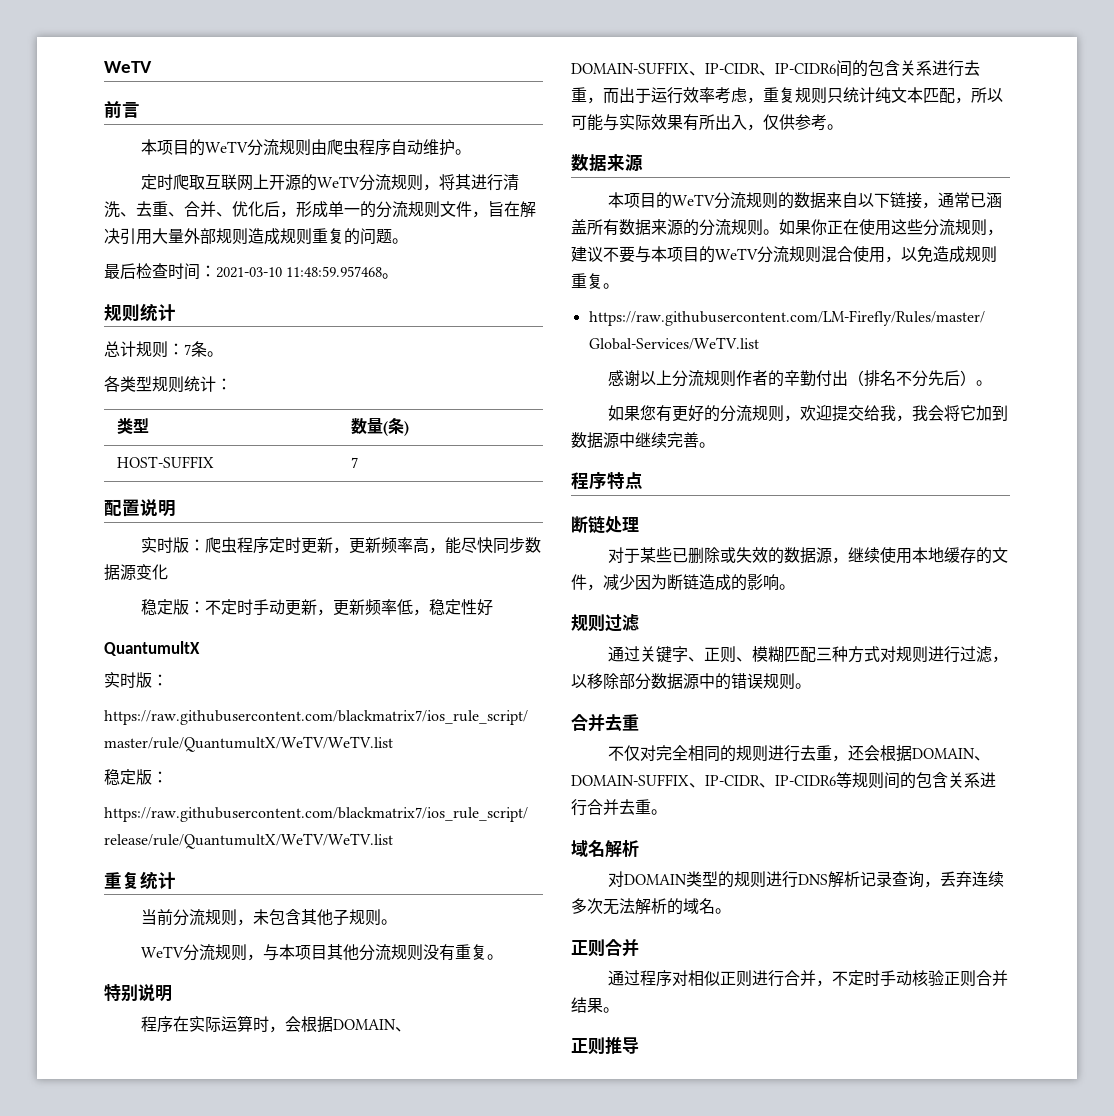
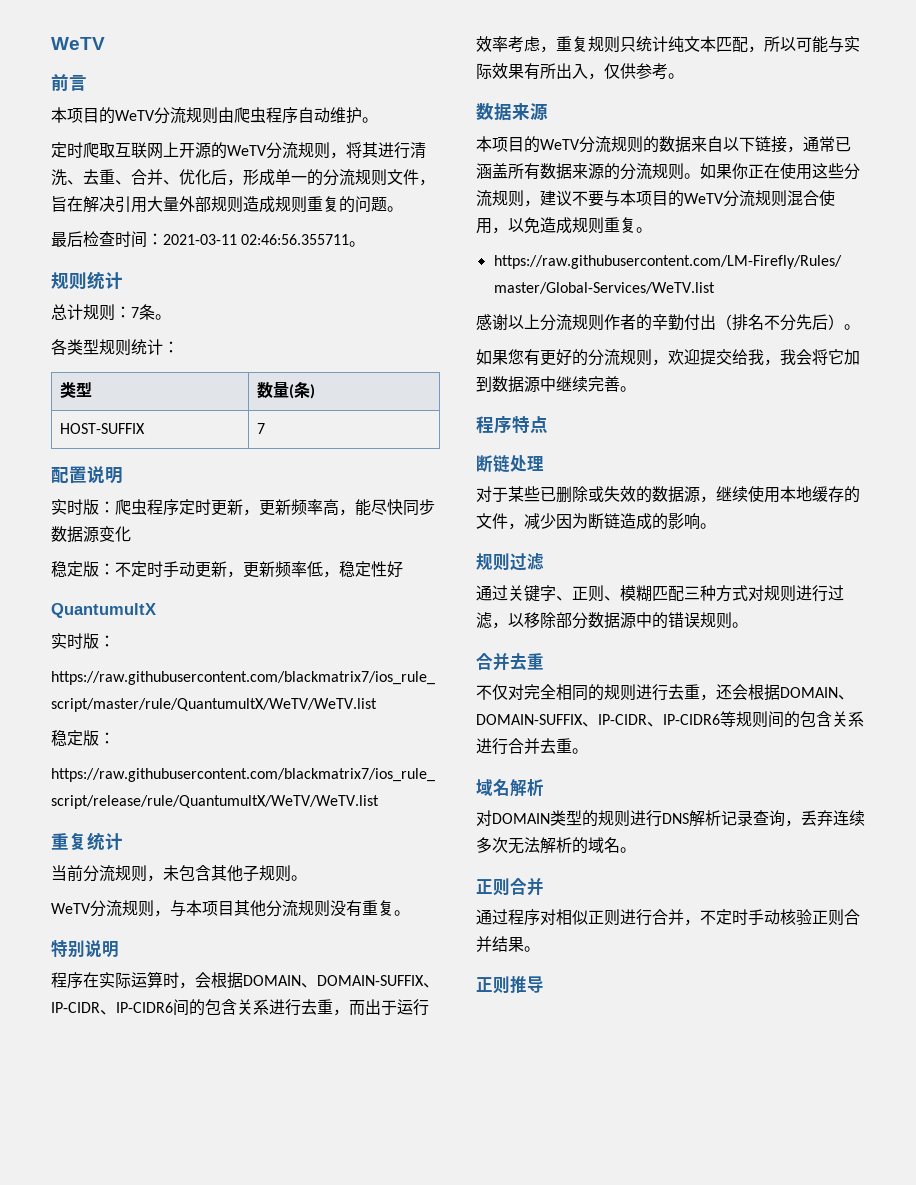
[216,266,383,278] 2021-03-10 11:48:59.957468 -> [163,234,350,245] 2021-03-11 02:46:56.355711

